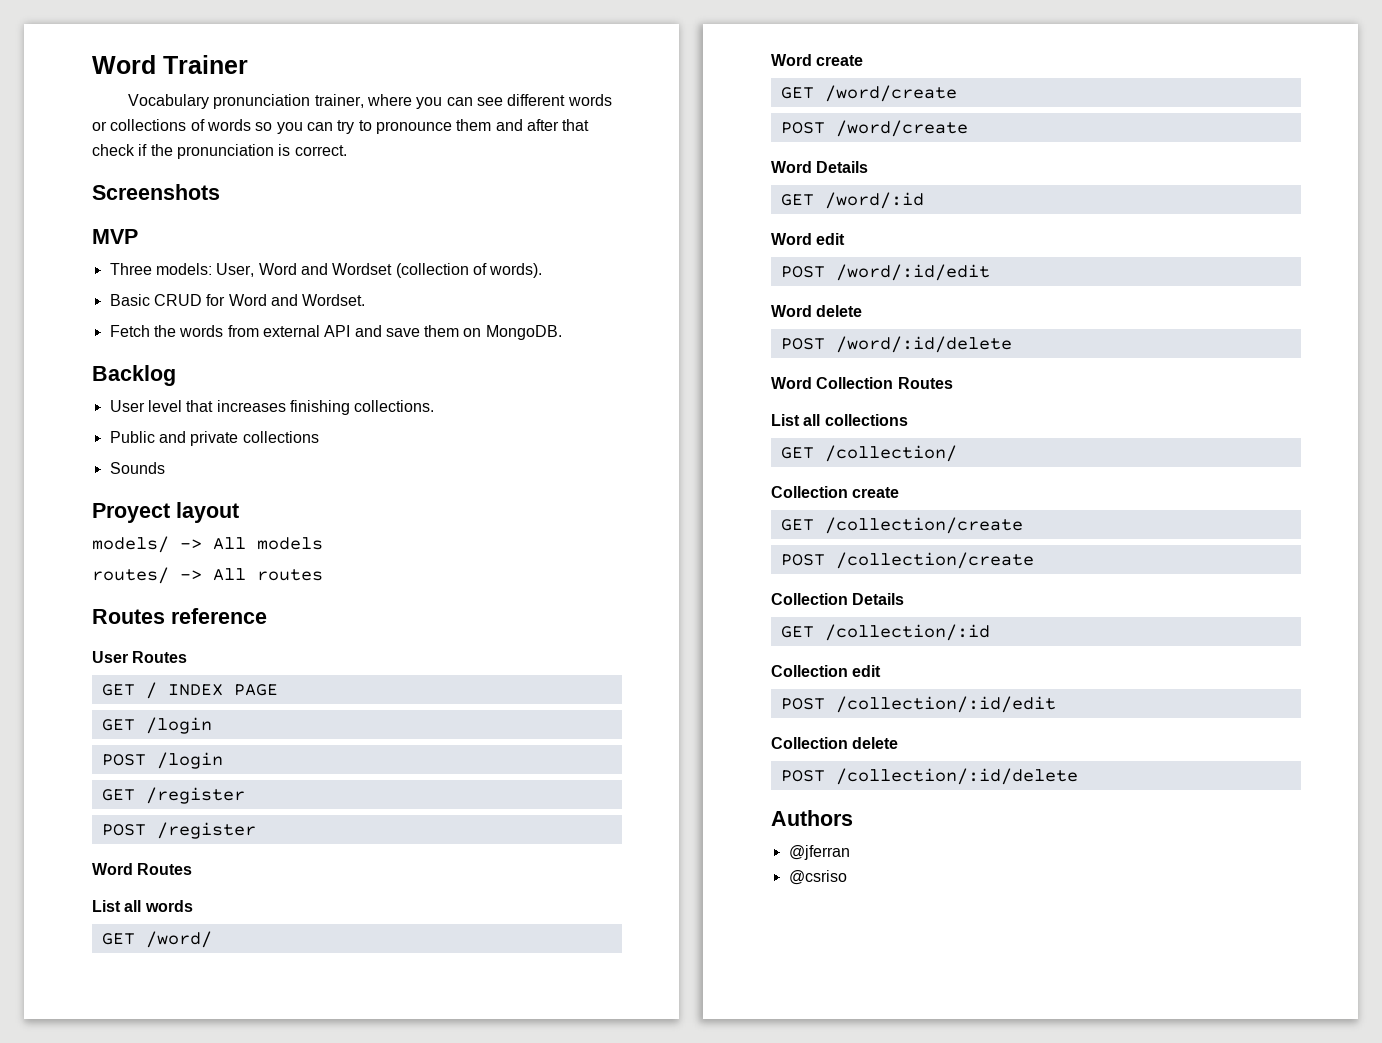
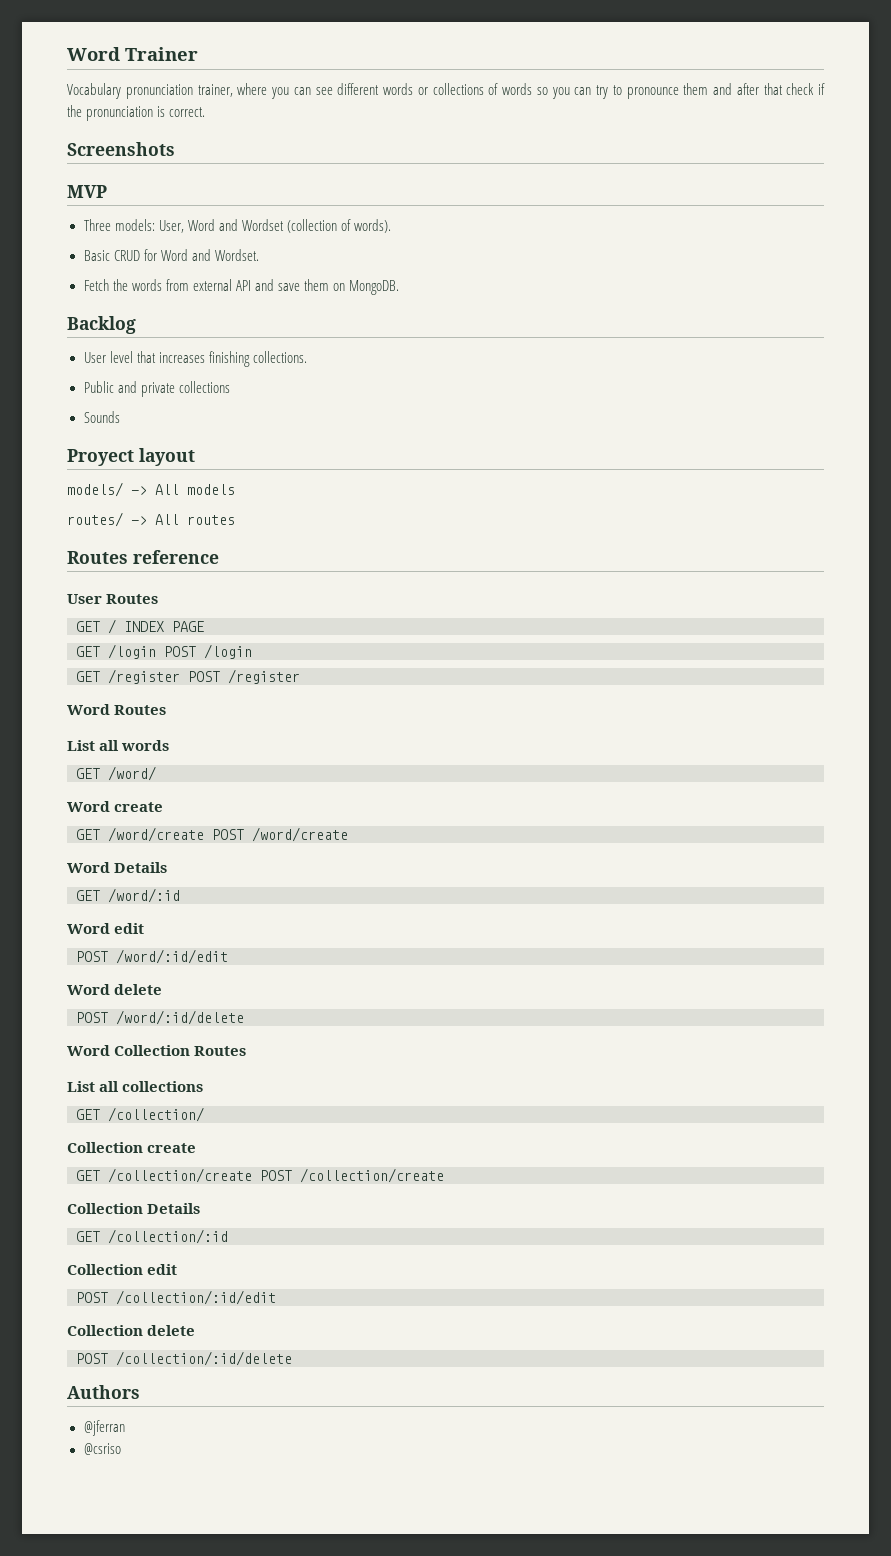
(212, 725) // -> (156, 651) none
(245, 795) // -> (180, 676) none
(957, 93) // -> (204, 834) none
(1023, 525) // -> (252, 1175) none

